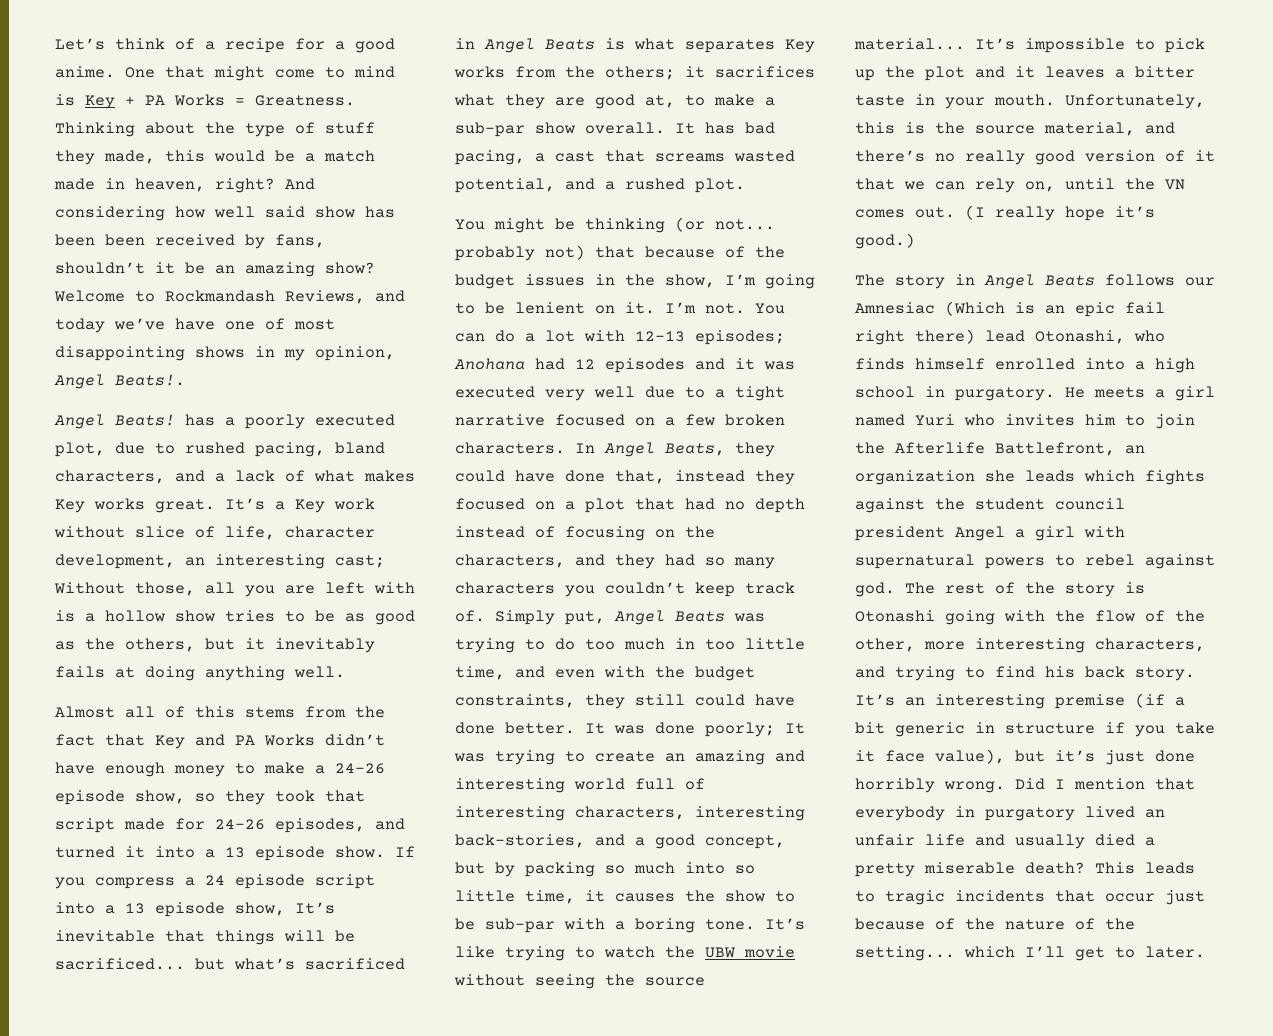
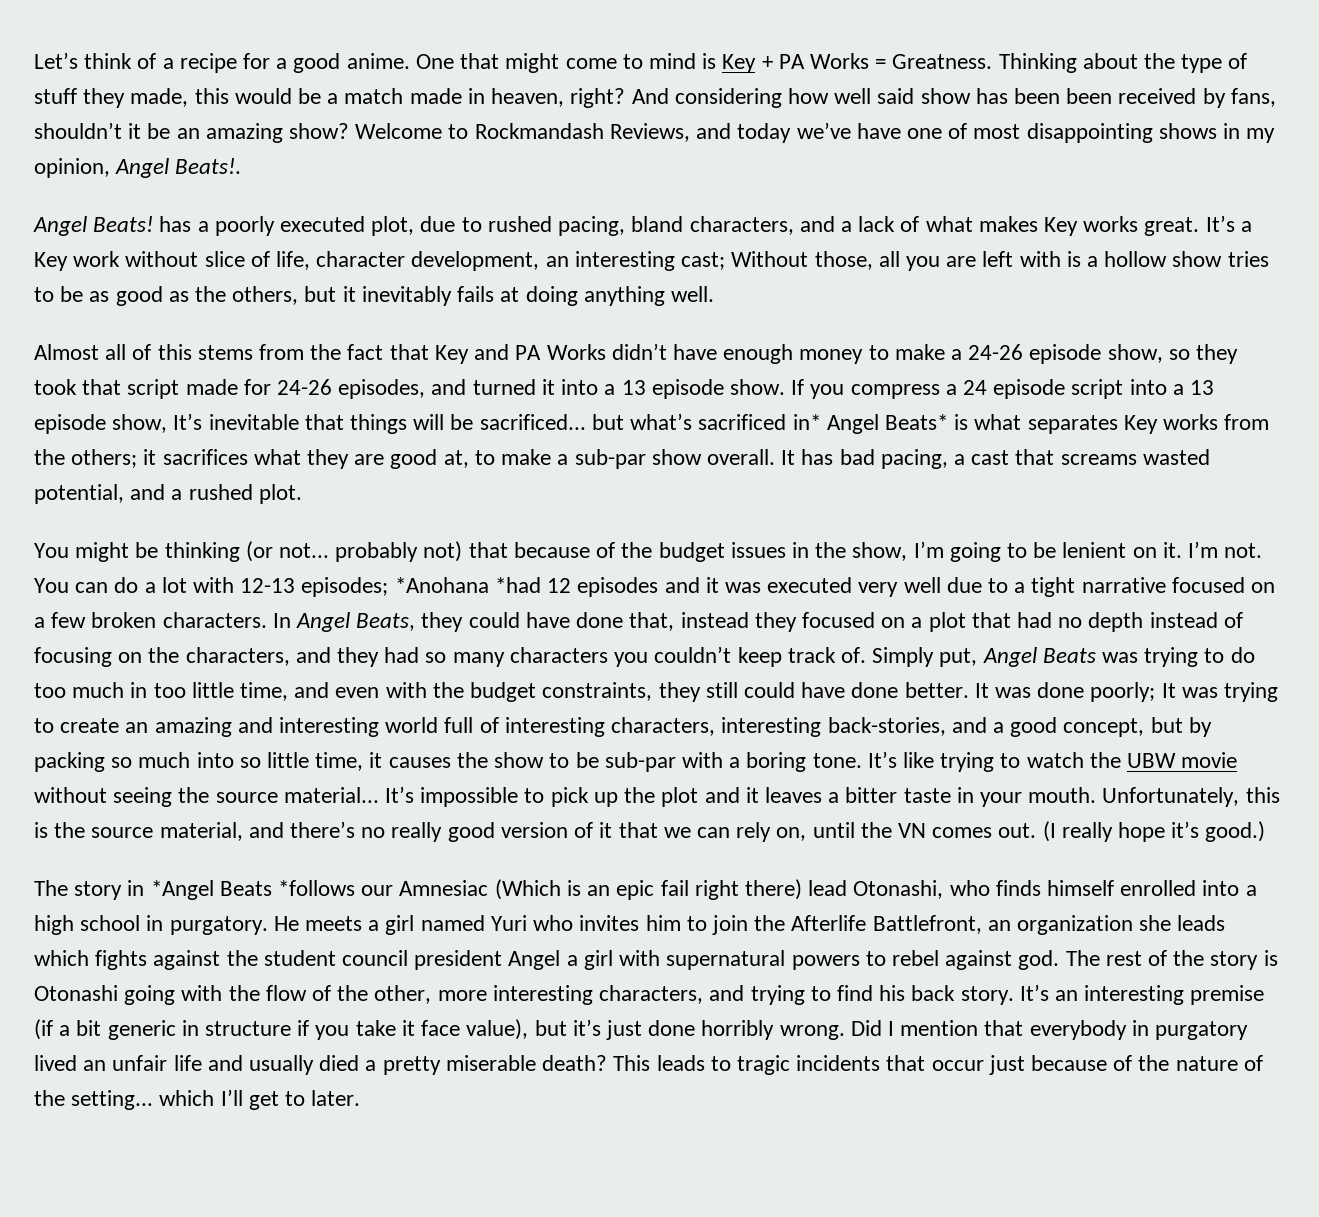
[455,38,595,53] in Angel Beats -> [792,414,948,434] in* Angel Beats*
[454,358,565,370] Anohana had -> [394,577,541,593] *Anohana *had
[984,274,1175,289] Angel Beats follows -> [150,880,356,900] *Angel Beats *follows

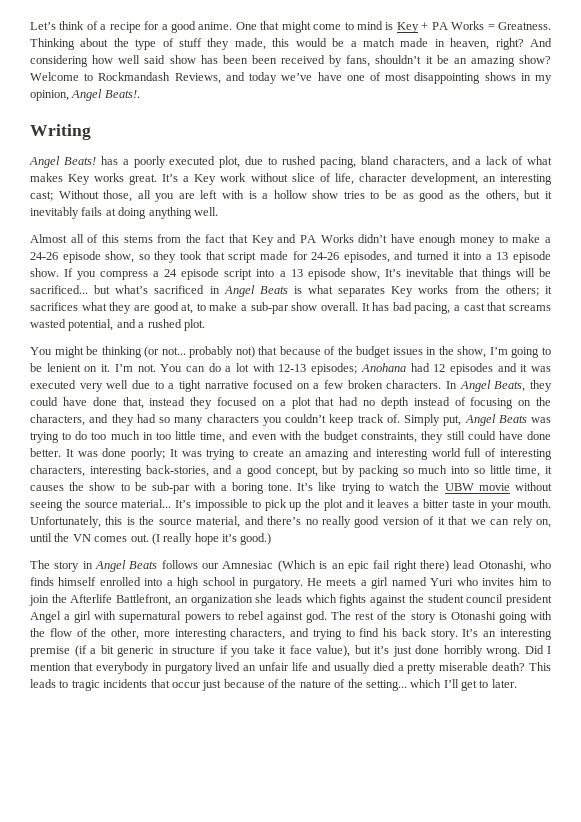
(242, 166) none -> [30,124,91,140] // Writing
[792,414,948,434] in* Angel Beats* -> [209,285,288,297] in Angel Beats
[394,577,541,593] *Anohana *had -> [360,363,430,372] Anohana had
[150,880,356,900] *Angel Beats *follows -> [95,560,198,572] Angel Beats follows

